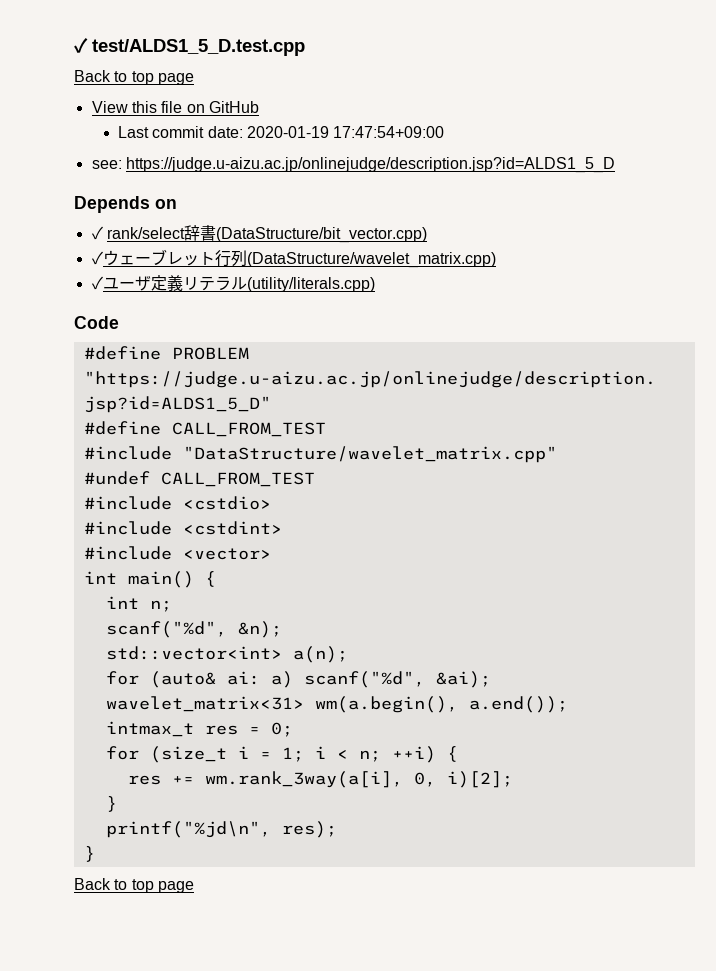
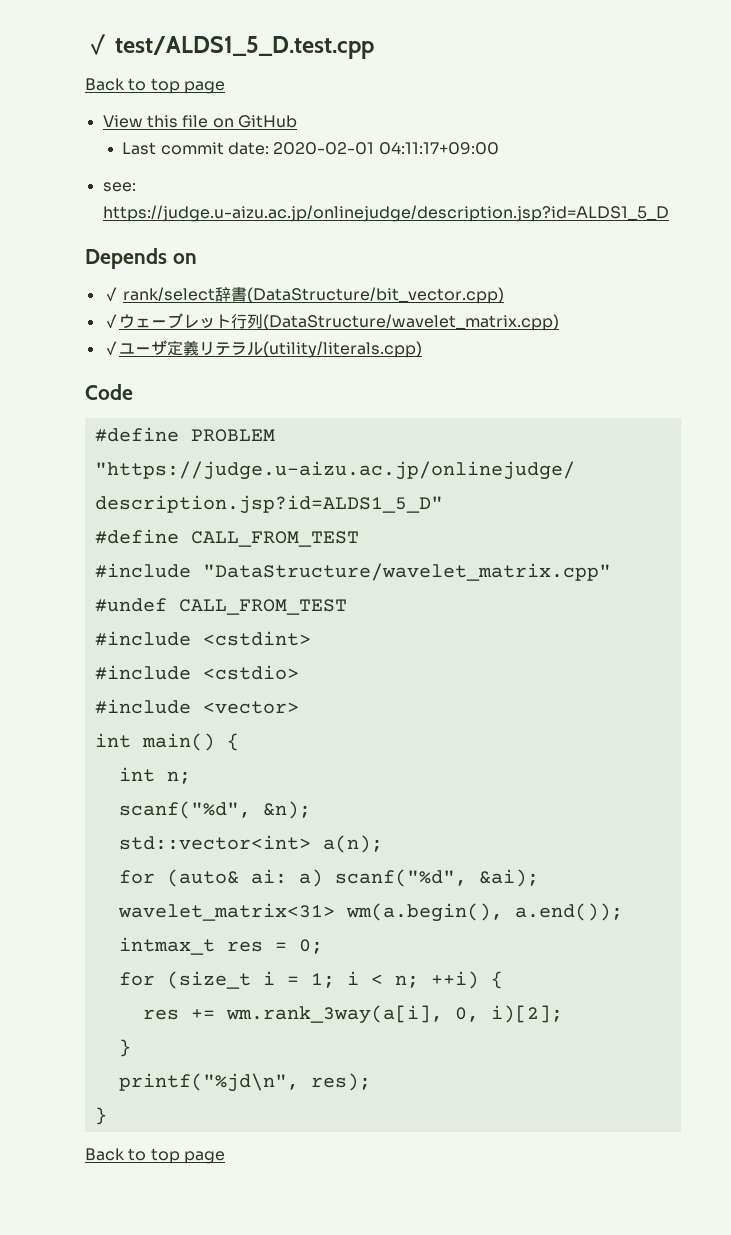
[246,126,445,138] 2020-01-19 17:47:54+09:00 -> [273,142,499,155] 2020-02-01 04:11:17+09:00
[182,496,271,510] [83,521,282,535] <cstdio> // #include <cstdint> -> [202,631,311,646] [94,665,299,680] <cstdint> // #include <cstdio>

